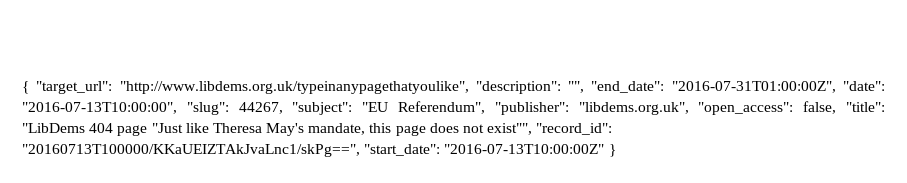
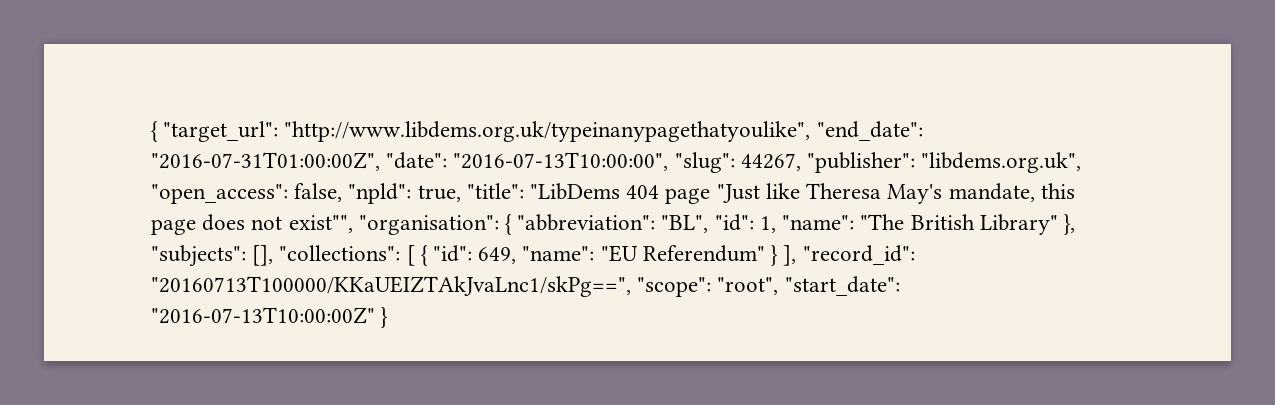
[475,81,585,94] "description": "", -> (811, 131) none
[292,101,486,115] "subject": "EU Referendum", -> (801, 162) none
(837, 107) none -> [348,183,461,204] "npld": true,
[536,123,613,135] [22,144,360,157] "record_id": "20160713T100000/KKaUEIZTAkJvaLnc1/skPg==", -> [358,214,1075,235] [151,245,915,267] [151,276,779,297] "organisation": { "abbreviation": "BL", "id": 1, "name": "The British Library" }, "subjects": [], "collections": [ { "id": 649, "name": "EU Referendum" } ], "record_id": "20160713T100000/KKaUEIZTAkJvaLnc1/skPg==", "scope": "root",

